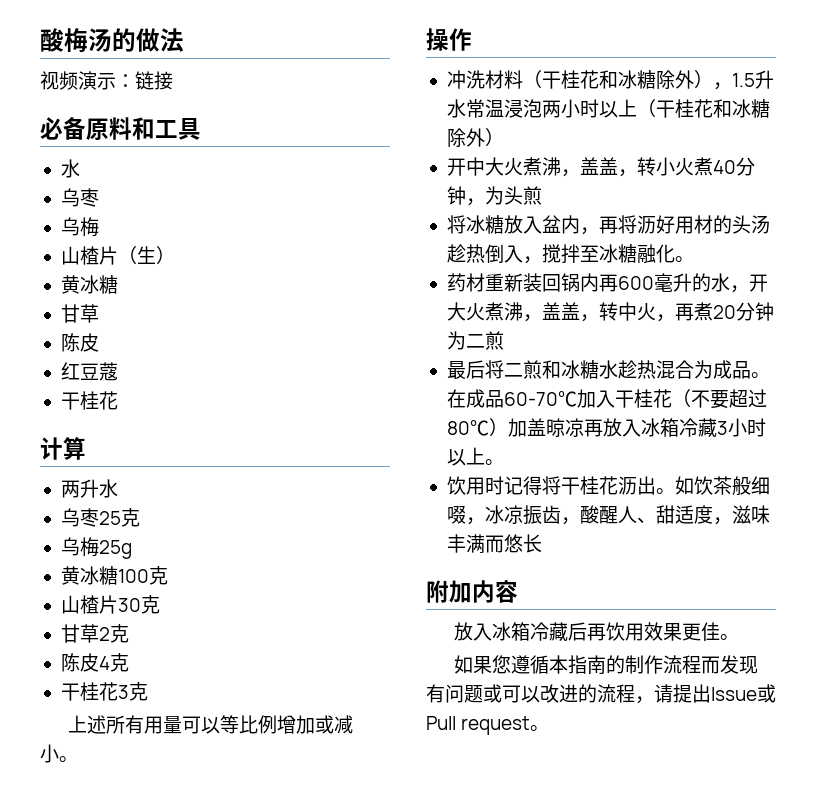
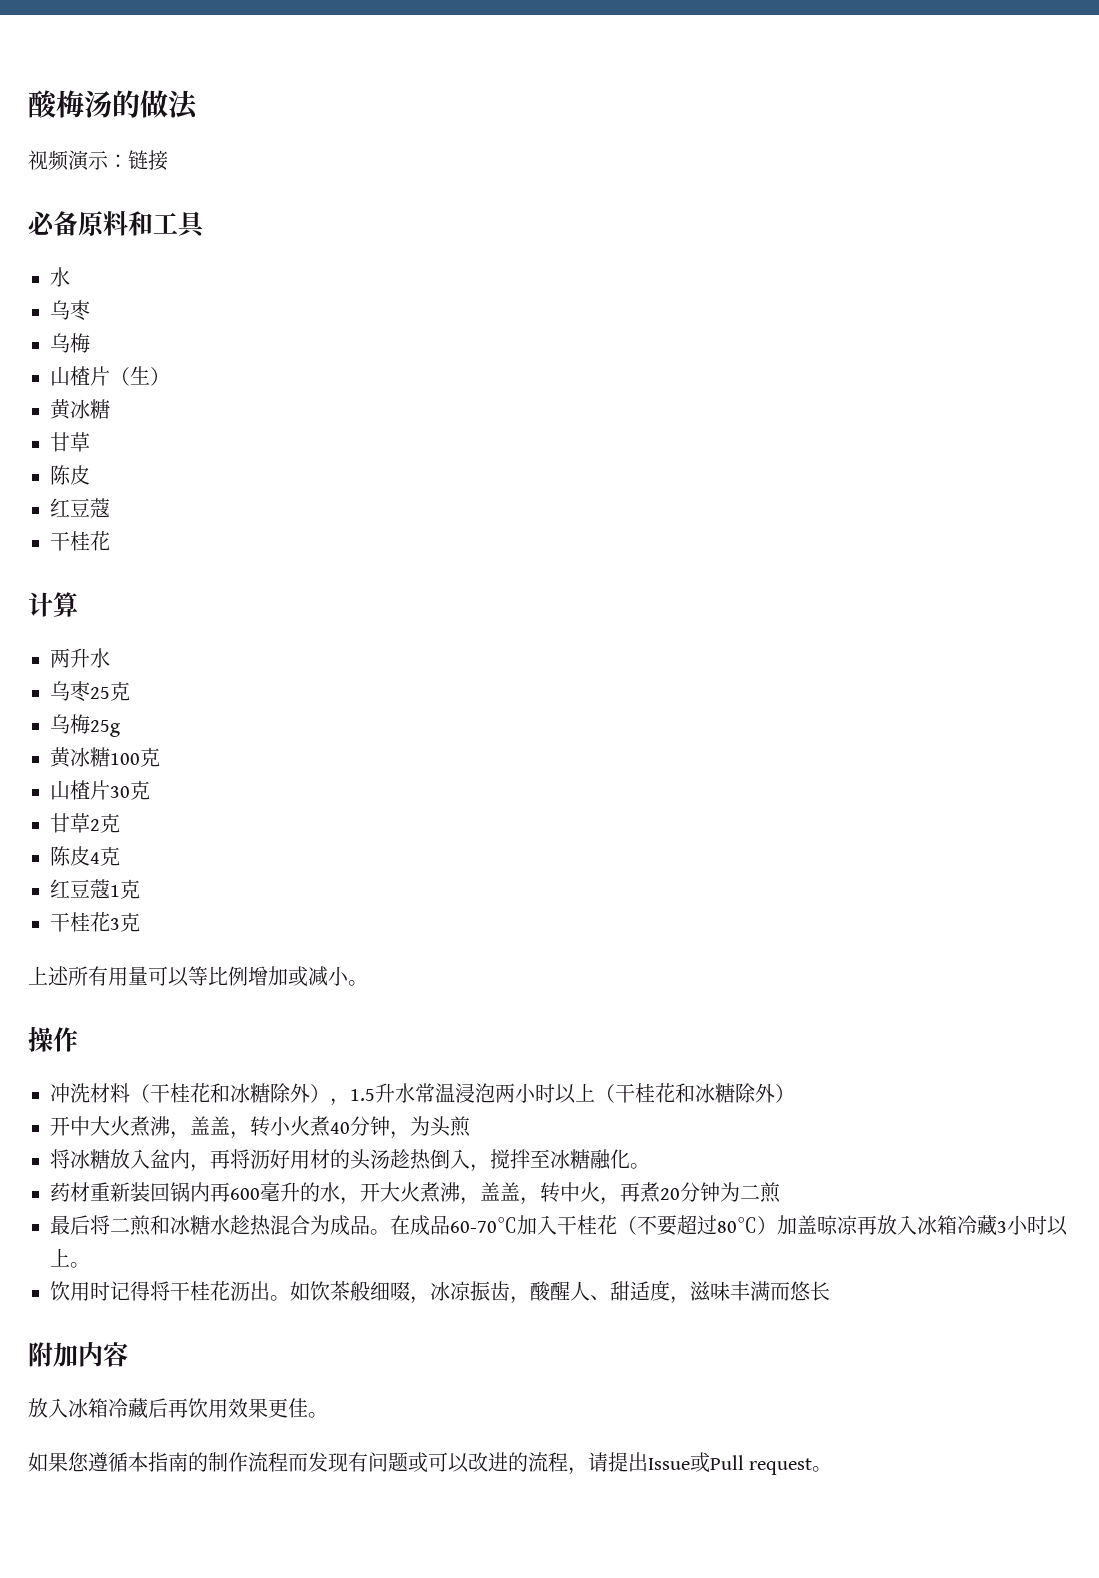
(129, 662) none -> [50,879,140,899] // 红豆蔻1克

